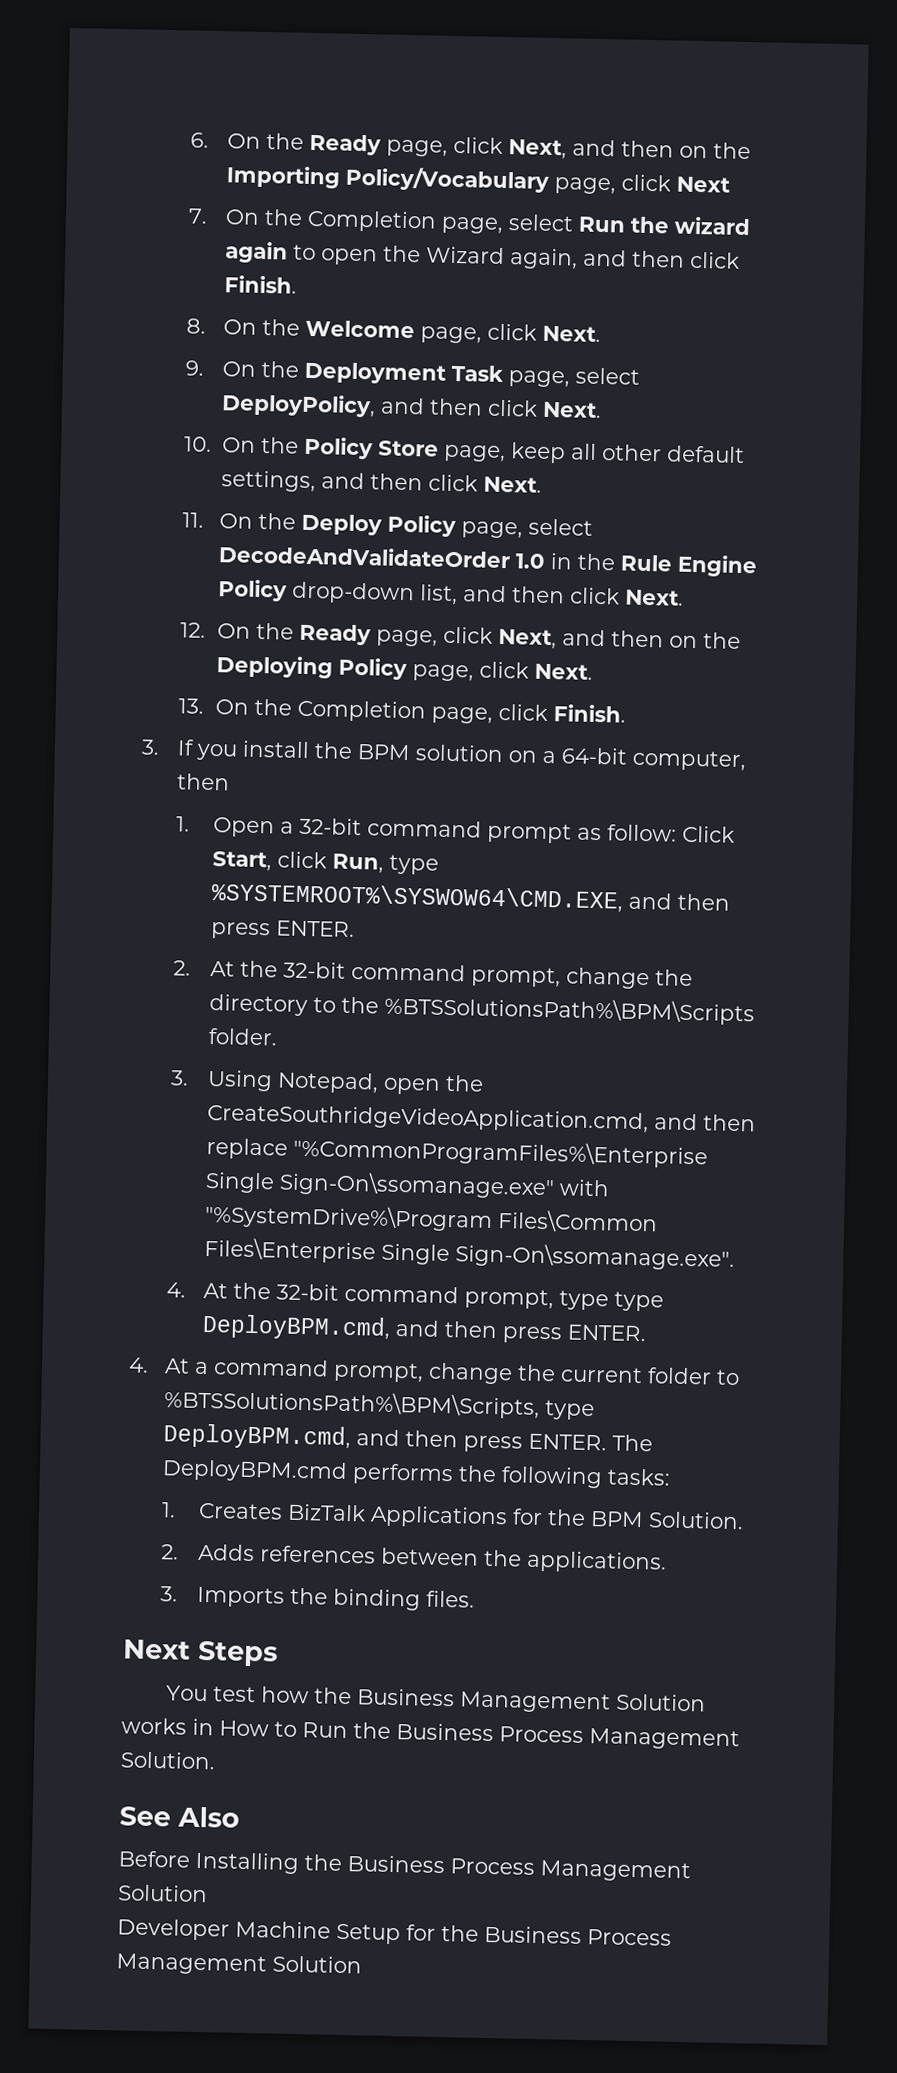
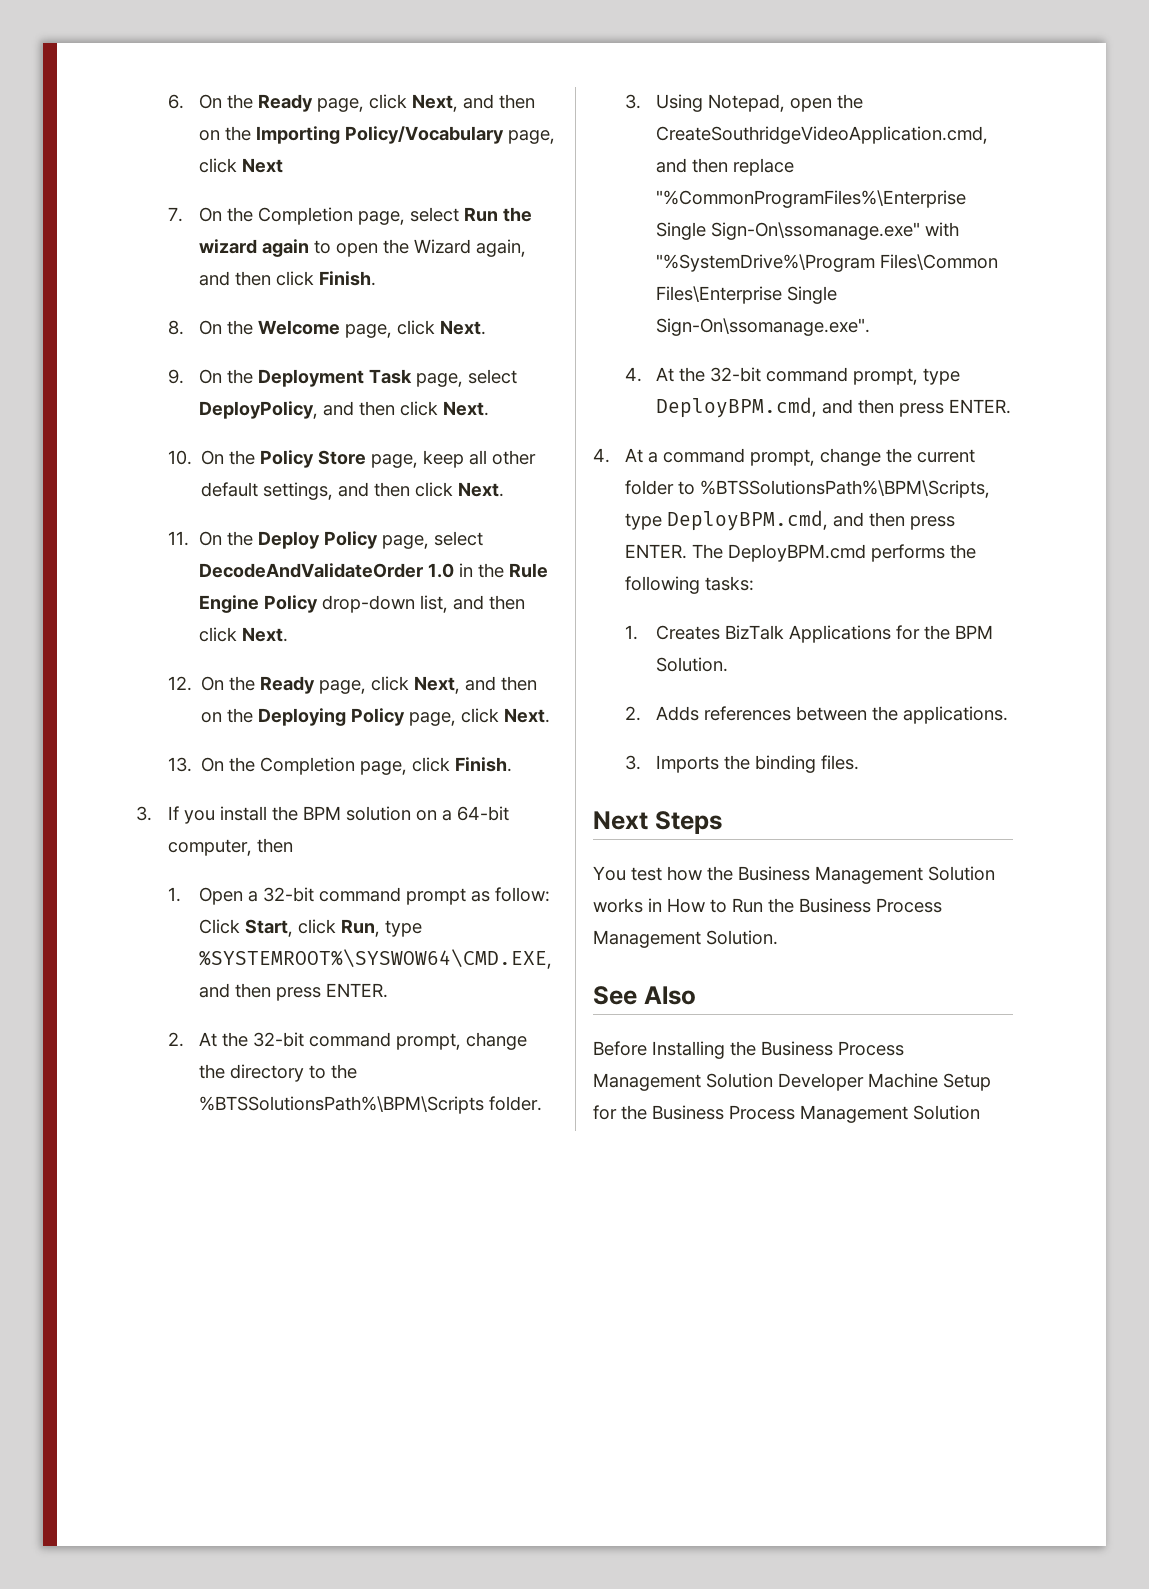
[613,1291,664,1312] type -> (961, 376) none
(208, 1893) // -> (773, 1080) none

